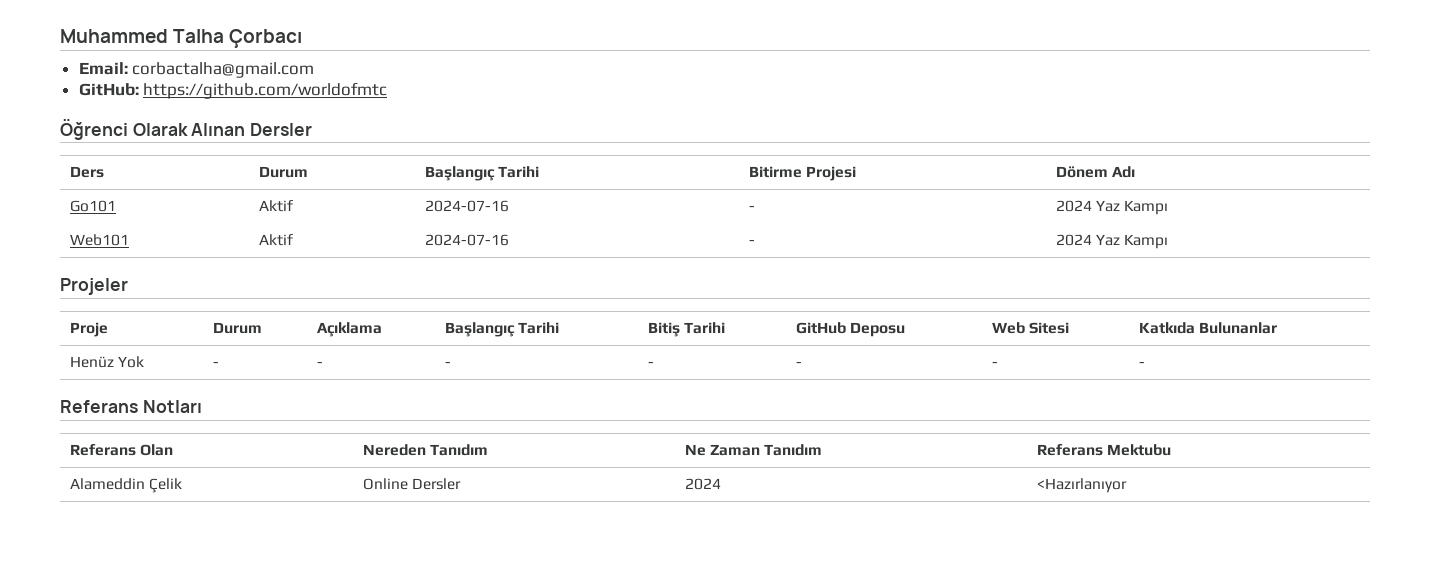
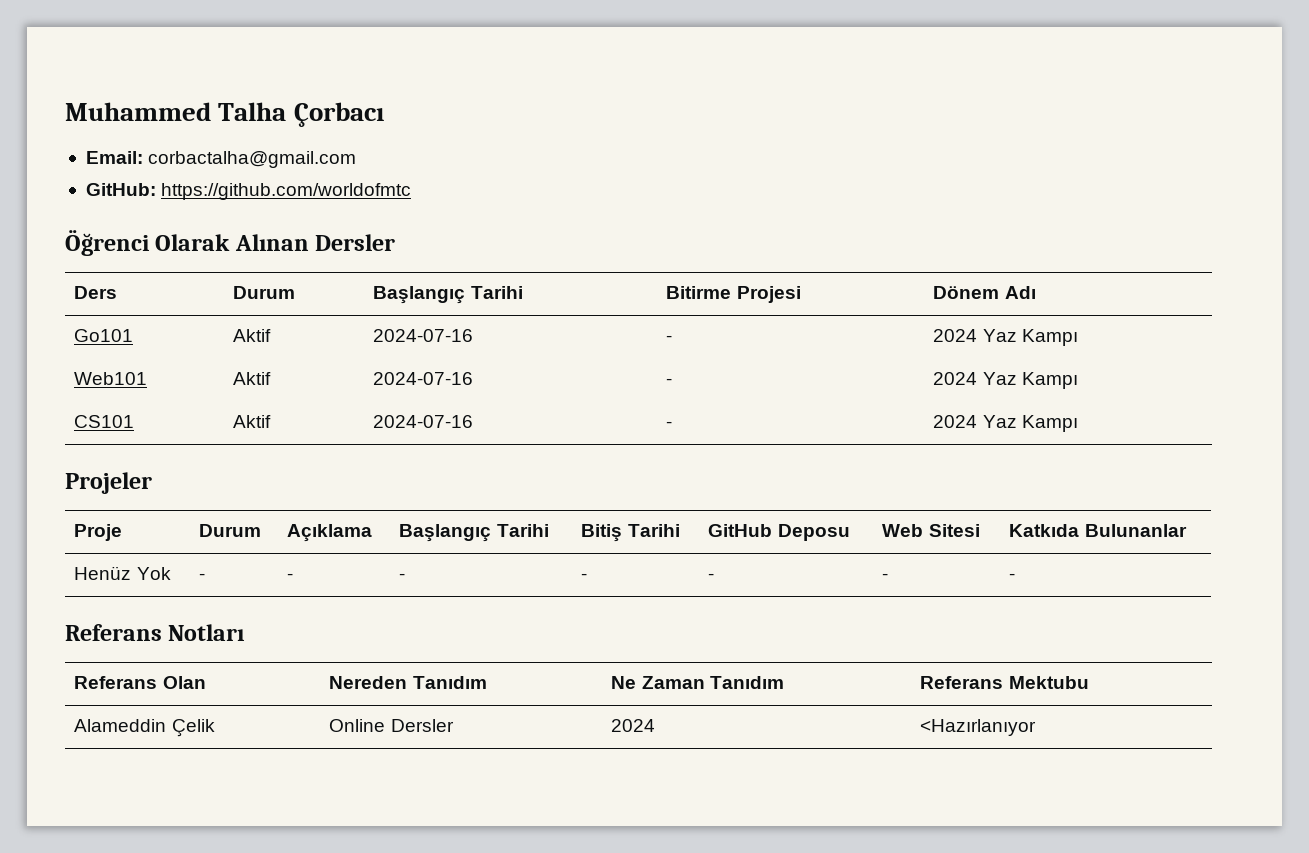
(1169, 241) none -> [74,415,135,428] [233,415,272,428] [373,415,474,428] [666,421,673,428] [933,415,1078,432] // CS101 | Aktif | 2024-07-16 | - | 2024 Yaz Kampı

